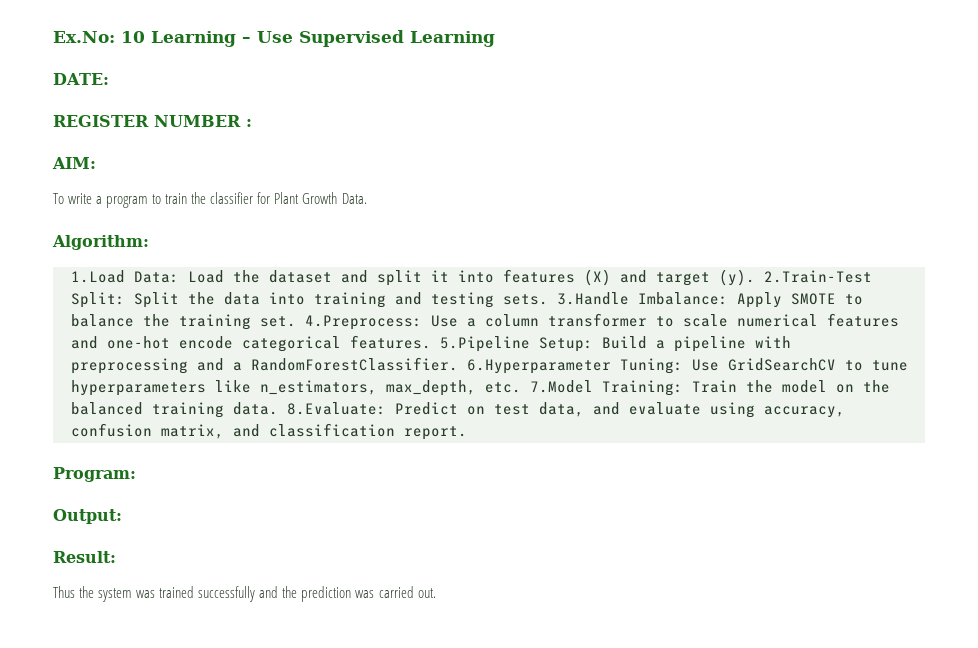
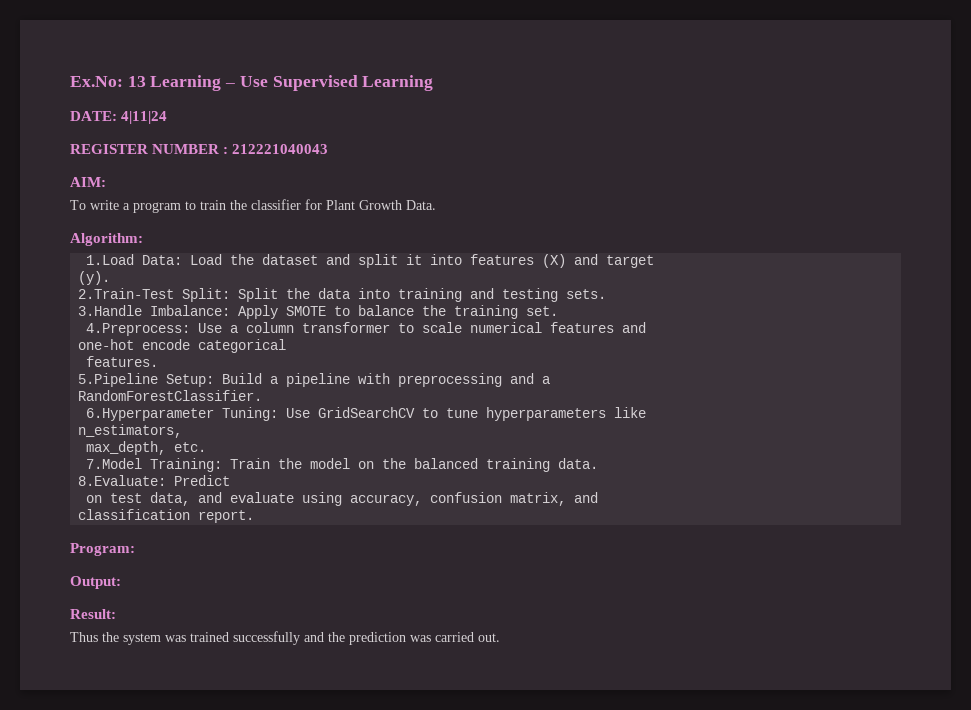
[121,31,145,43] 10 -> [127,76,146,87] 13
(109, 79) none -> [121,111,168,124] 4|11|24
(252, 123) none -> [232,144,329,154] 212221040043
(710, 279) none -> (655, 261) //
(755, 277) none -> (111, 278) //
(548, 299) none -> (607, 294) //
(296, 321) none -> (559, 311) //
(98, 342) none -> (647, 327) //
(341, 344) none -> (287, 346) //
(431, 342) none -> (159, 361) //
(242, 366) none -> (551, 380) //
(458, 364) none -> (263, 395) //
(251, 386) none -> (647, 412) //
(377, 387) none -> (183, 431) //
(521, 387) none -> (207, 447) //
(278, 408) none -> (599, 463) //
(458, 408) none -> (231, 480) //
(260, 430) none -> (599, 497) //

